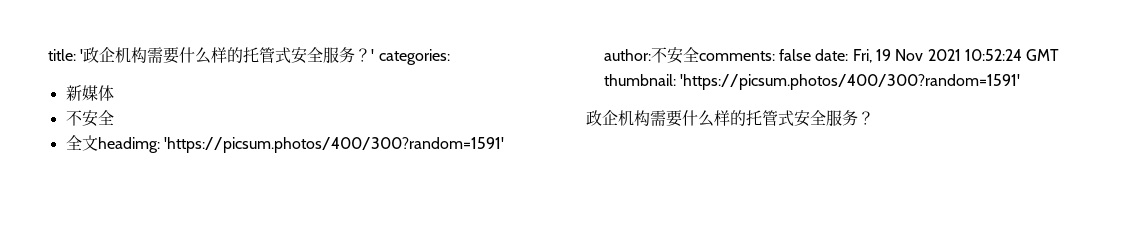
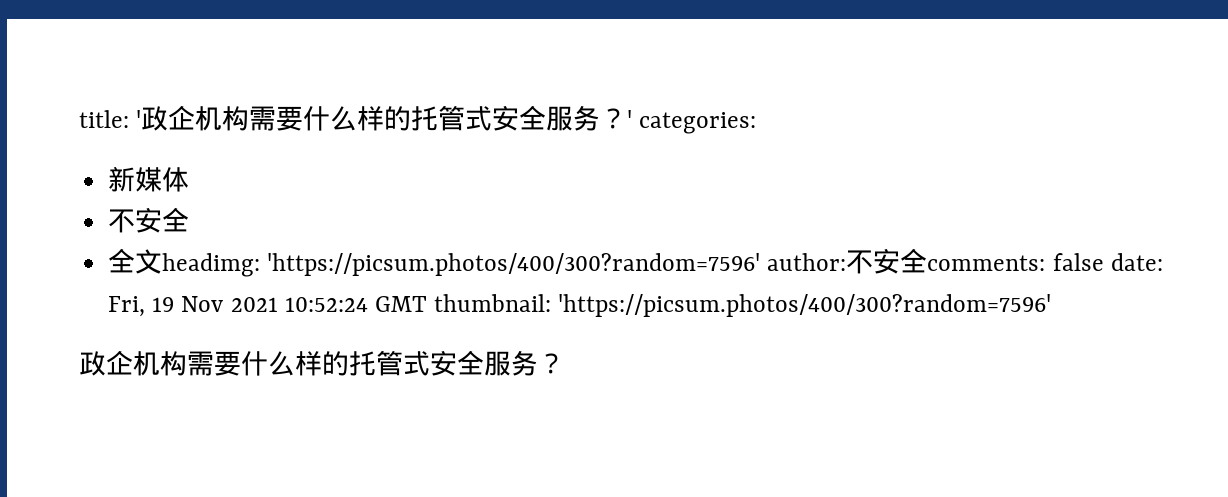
[163,137,504,153] 'https://picsum.photos/400/300?random=1591' -> [267,253,761,276] 'https://picsum.photos/400/300?random=7596'
[679,74,1020,90] 'https://picsum.photos/400/300?random=1591' -> [558,294,1052,317] 'https://picsum.photos/400/300?random=7596'

